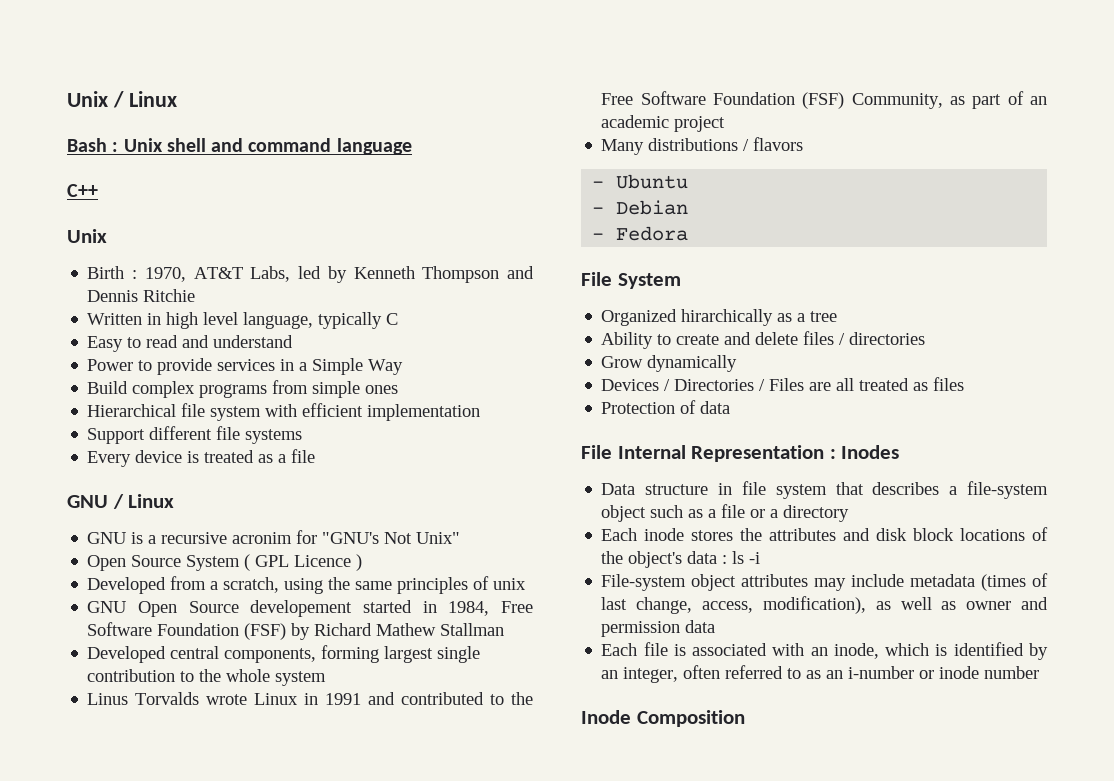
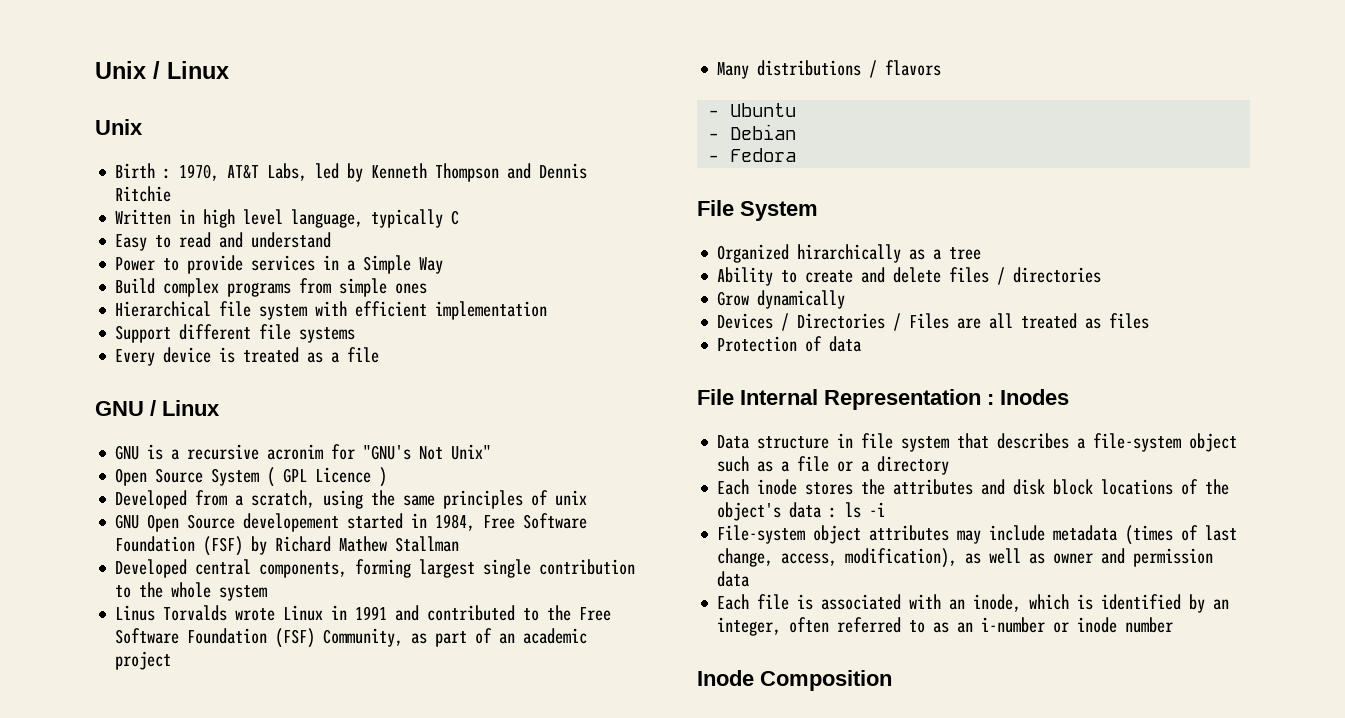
[67,138,412,155] [67,184,98,197] // Bash : Unix shell and command language // C++ -> (229, 70) none

